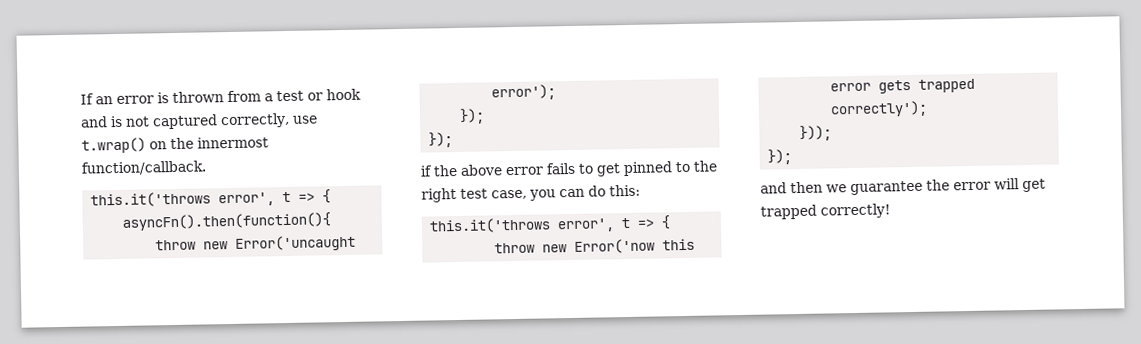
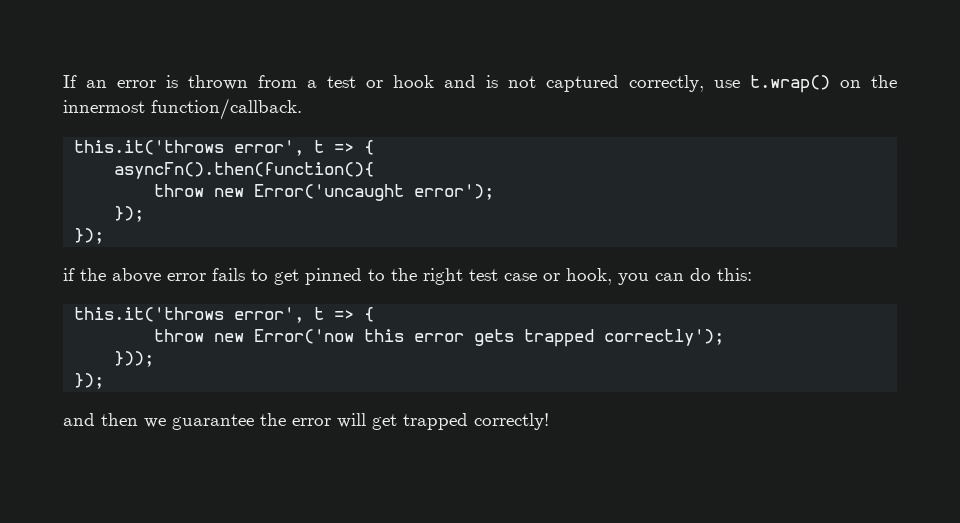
[491,189,527,200] case, -> [504,268,612,285] case or hook,

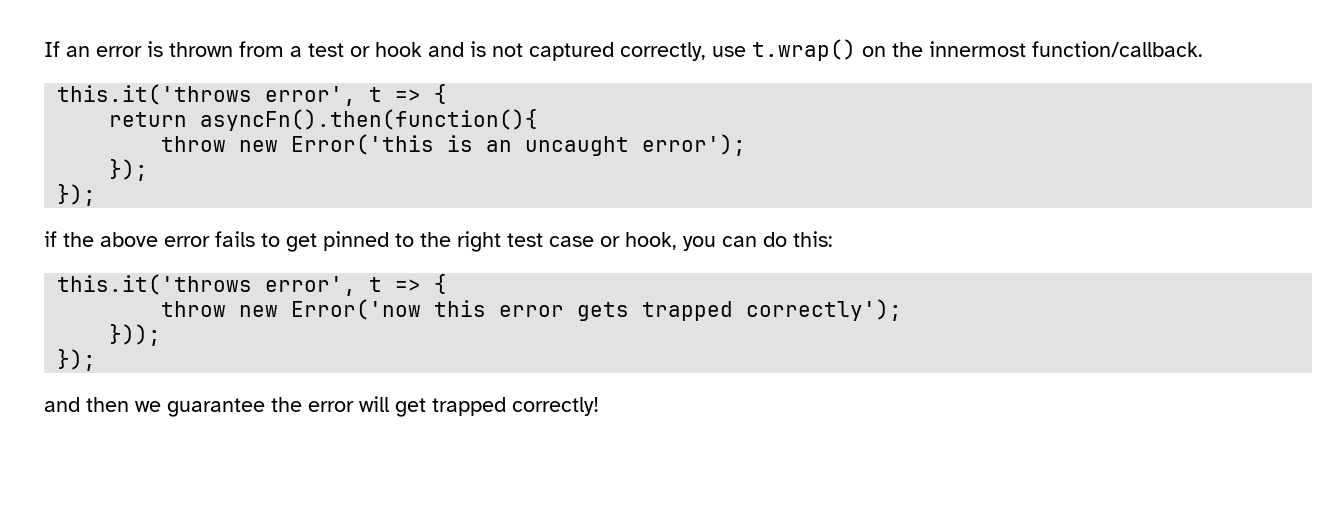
(375, 147) none -> [109,112,188,127] return
[254,184,405,201] Error('uncaught -> [291,134,630,156] Error('this is an uncaught

